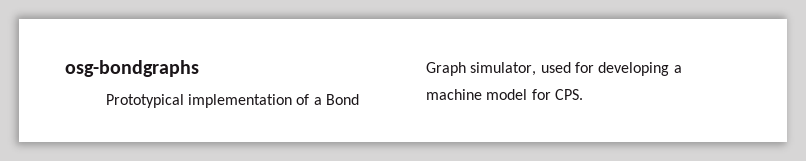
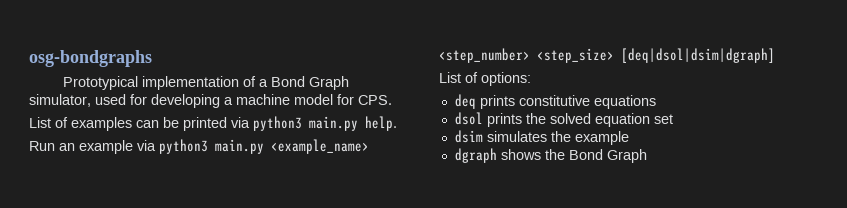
(583, 94) none -> [29,116,397,131] [29,139,369,154] [439,48,775,63] [439,72,531,86] [454,94,656,109] [454,112,673,127] [454,130,629,145] [454,148,647,163] // List of examples can be printed via python3 main.py help. // Run an example via python3 main.py <example_name> <step_number> <step_size> [deq|dsol|dsim|dgraph] // List of options: // deq prints constitutive equations // dsol prints the solved equation set // dsim simulates the example // dgraph shows the Bond Graph

